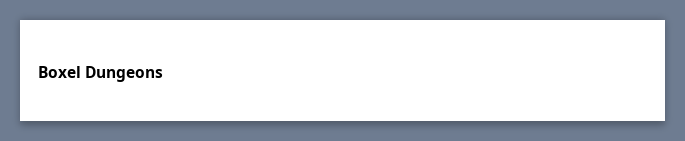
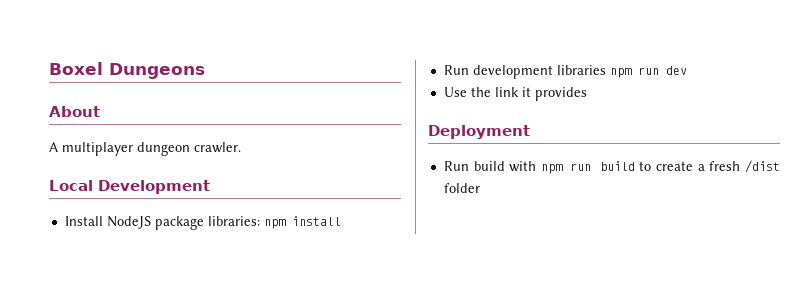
(164, 74) none -> [49,106,100,117] [49,142,241,156] [49,180,210,194] [64,216,341,230] [443,65,687,79] [443,87,587,101] [428,125,530,139] [443,160,780,174] [443,183,480,193] // About // A multiplayer dungeon crawler. // Local Development // Install NodeJS package libraries: npm install // Run development libraries npm run dev // Use the link it provides // Deployment // Run build with npm run build to create a fresh /dist folder

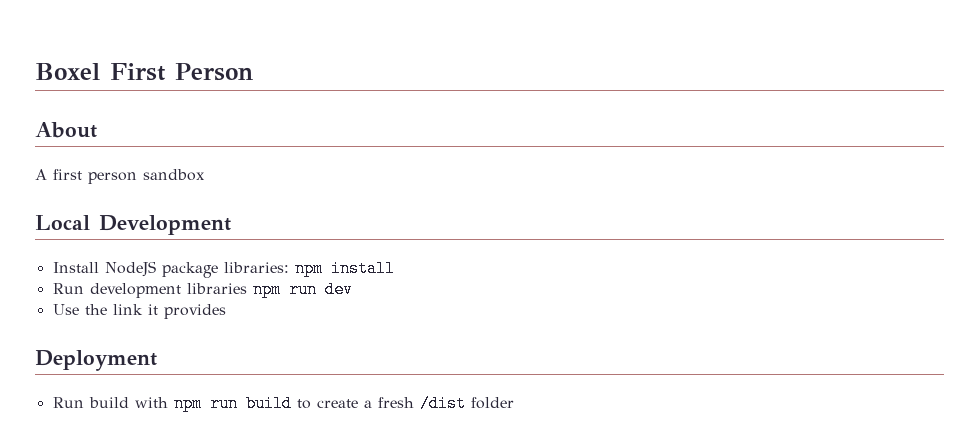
[109,63,205,79] Dungeons -> [110,63,253,81] First Person
[62,142,241,156] multiplayer dungeon crawler. -> [53,169,205,184] first person sandbox

